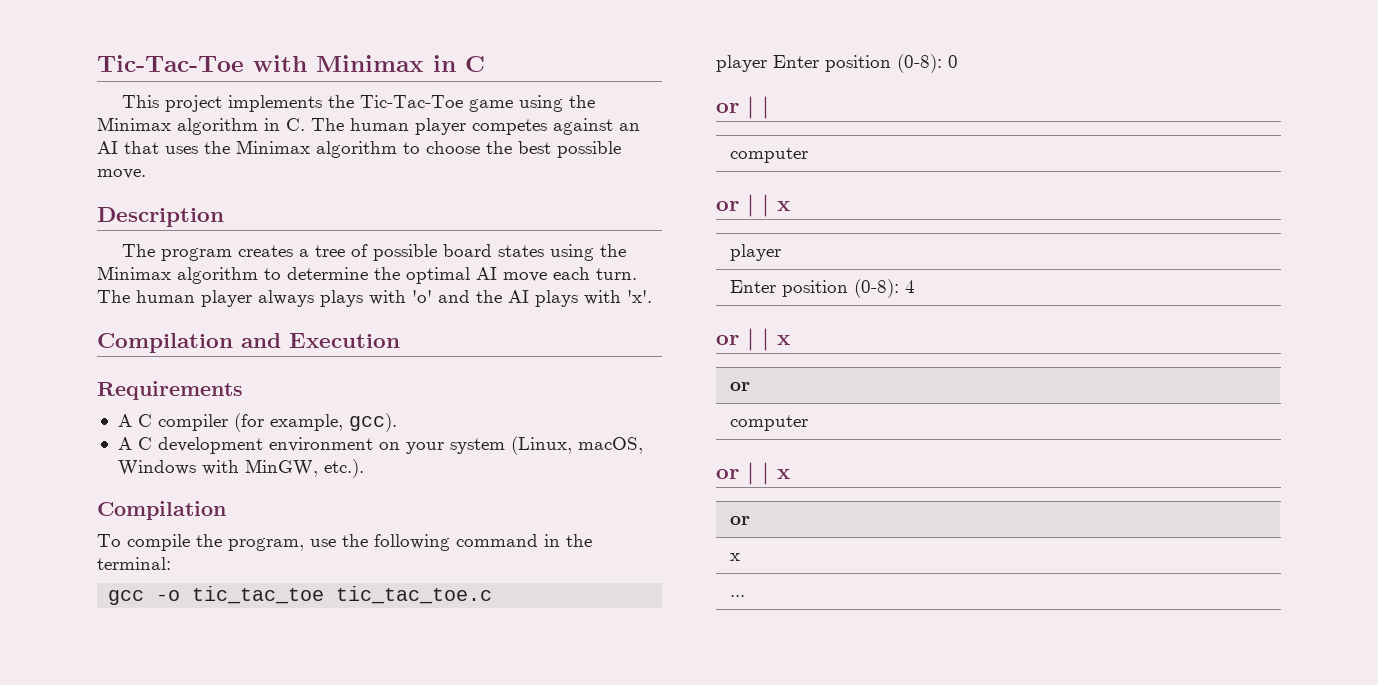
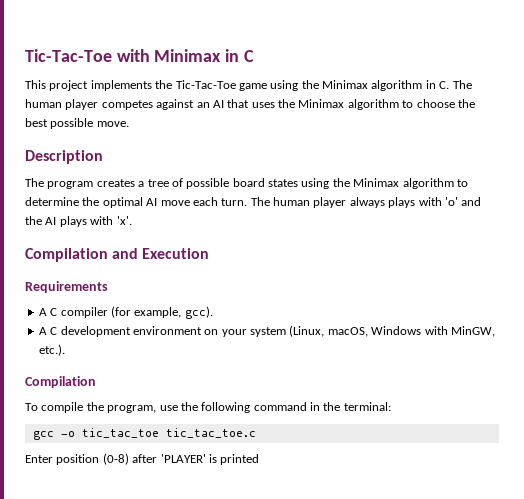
[716,54,958,73] [716,96,769,119] [729,147,808,163] [716,194,790,217] [729,244,781,261] [729,279,915,298] [716,328,790,351] [729,382,750,391] [729,415,808,431] [716,462,790,485] [729,516,750,525] [729,553,740,561] [729,595,745,597] player Enter position (0-8): 0 // or | | // computer // or | | x // player // Enter position (0-8): 4 // or | | x // or // computer // or | | x // or // x // ... -> [25,453,260,465] Enter position (0-8) after 'PLAYER' is printed

